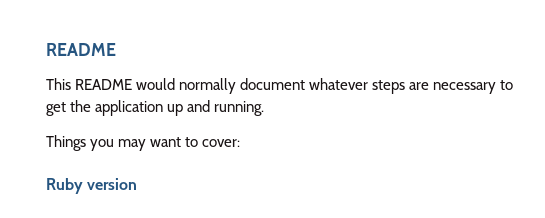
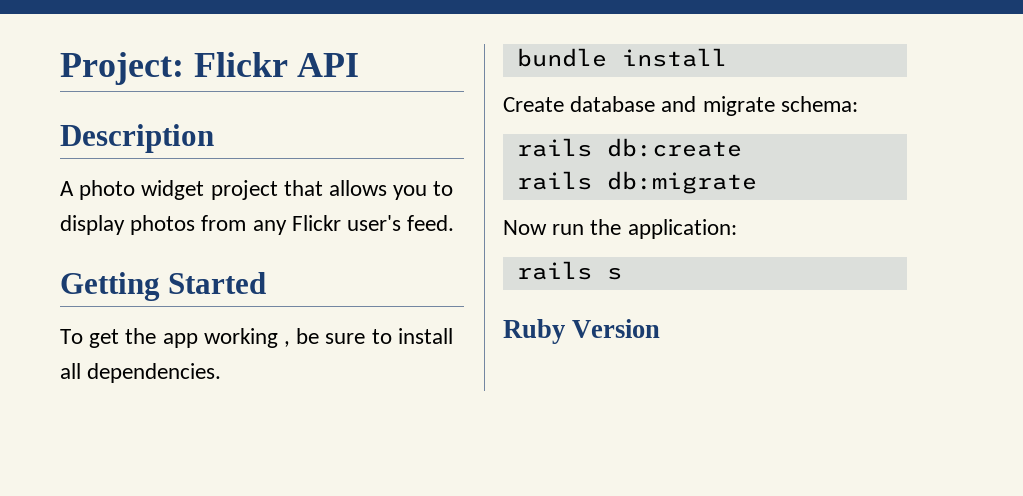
[46,43,116,56] [46,78,514,94] [46,100,265,116] [46,135,241,151] README // This README would normally document whatever steps are necessary to get the application up and running. // Things you may want to cover: -> [60,52,360,85] [60,124,214,153] [60,180,454,200] [60,215,455,235] [60,272,267,301] [60,328,453,348] [60,363,222,383] [516,48,727,67] [503,96,858,116] [516,138,742,157] [516,171,757,194] [503,219,737,239] [516,261,622,280] Project: Flickr API // Description // A photo widget project that allows you to display photos from any Flickr user's feed. // Getting Started // To get the app working , be sure to install all dependencies. // bundle install // Create database and migrate schema: // rails db:create // rails db:migrate // Now run the application: // rails s
[87,178,138,190] version -> [572,319,661,338] Version

